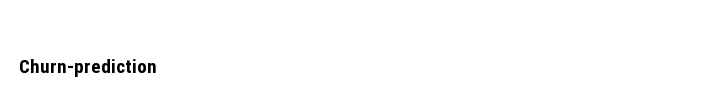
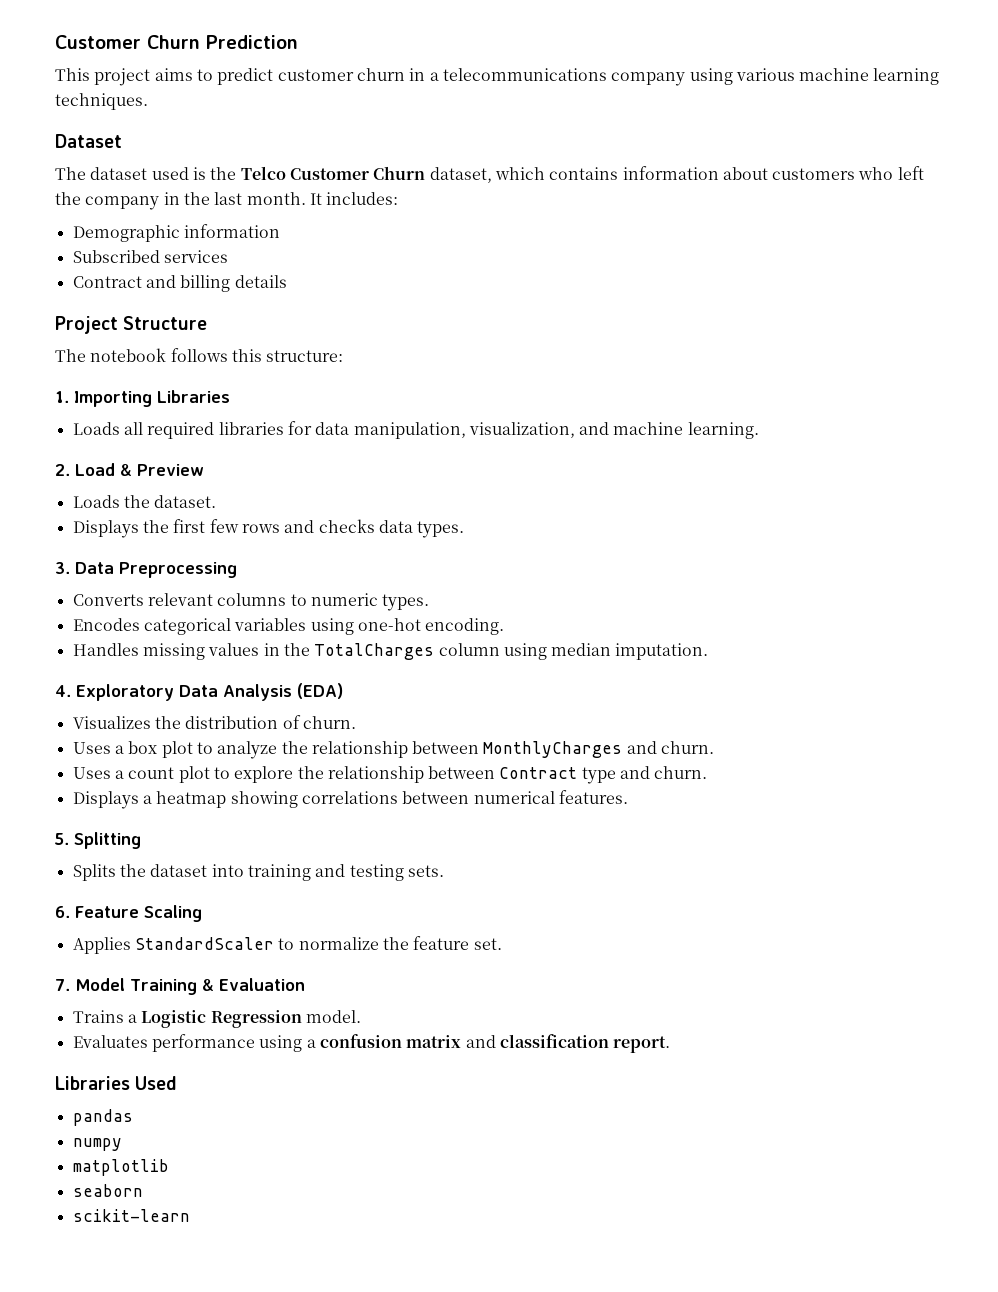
[19,59,157,77] Churn-prediction -> [55,35,298,49] [55,68,940,86] [55,93,148,110] [55,134,122,148] [55,166,924,183] [55,192,399,210] [72,224,280,242] [72,250,228,263] [72,275,287,292] [55,316,208,334] [55,348,344,362] [55,390,230,407] [72,421,759,439] [55,463,204,476] [72,495,217,508] [72,519,465,538] [55,562,237,578] [72,593,430,611] [72,618,505,635] [72,643,709,660] [55,683,343,701] [72,715,356,729] [72,741,715,759] [72,766,708,784] [72,790,628,809] [55,832,141,849] [72,864,444,881] [55,905,202,922] [72,936,502,954] [55,978,305,995] [72,1010,361,1028] [72,1034,671,1053] [55,1076,178,1090] [72,1109,133,1126] [72,1138,122,1151] [72,1159,169,1176] [72,1184,143,1197] [72,1209,190,1222] Customer Churn Prediction // This project aims to predict customer churn in a telecommunications company using various machine learning techniques. // Dataset // The dataset used is the Telco Customer Churn dataset, which contains information about customers who left the company in the last month. It includes: // Demographic information // Subscribed services // Contract and billing details // Project Structure // The notebook follows this structure: // 1. Importing Libraries // Loads all required libraries for data manipulation, visualization, and machine learning. // 2. Load & Preview // Loads the dataset. // Displays the first few rows and checks data types. // 3. Data Preprocessing // Converts relevant columns to numeric types. // Encodes categorical variables using one-hot encoding. // Handles missing values in the TotalCharges column using median imputation. // 4. Exploratory Data Analysis (EDA) // Visualizes the distribution of churn. // Uses a box plot to analyze the relationship between MonthlyCharges and churn. // Uses a count plot to explore the relationship between Contract type and churn. // Displays a heatmap showing correlations between numerical features. // 5. Splitting // Splits the dataset into training and testing sets. // 6. Feature Scaling // Applies StandardScaler to normalize the feature set. // 7. Model Training & Evaluation // Trains a Logistic Regression model. // Evaluates performance using a confusion matrix and classification report. // Libraries Used // pandas // numpy // matplotlib // seaborn // scikit-learn

